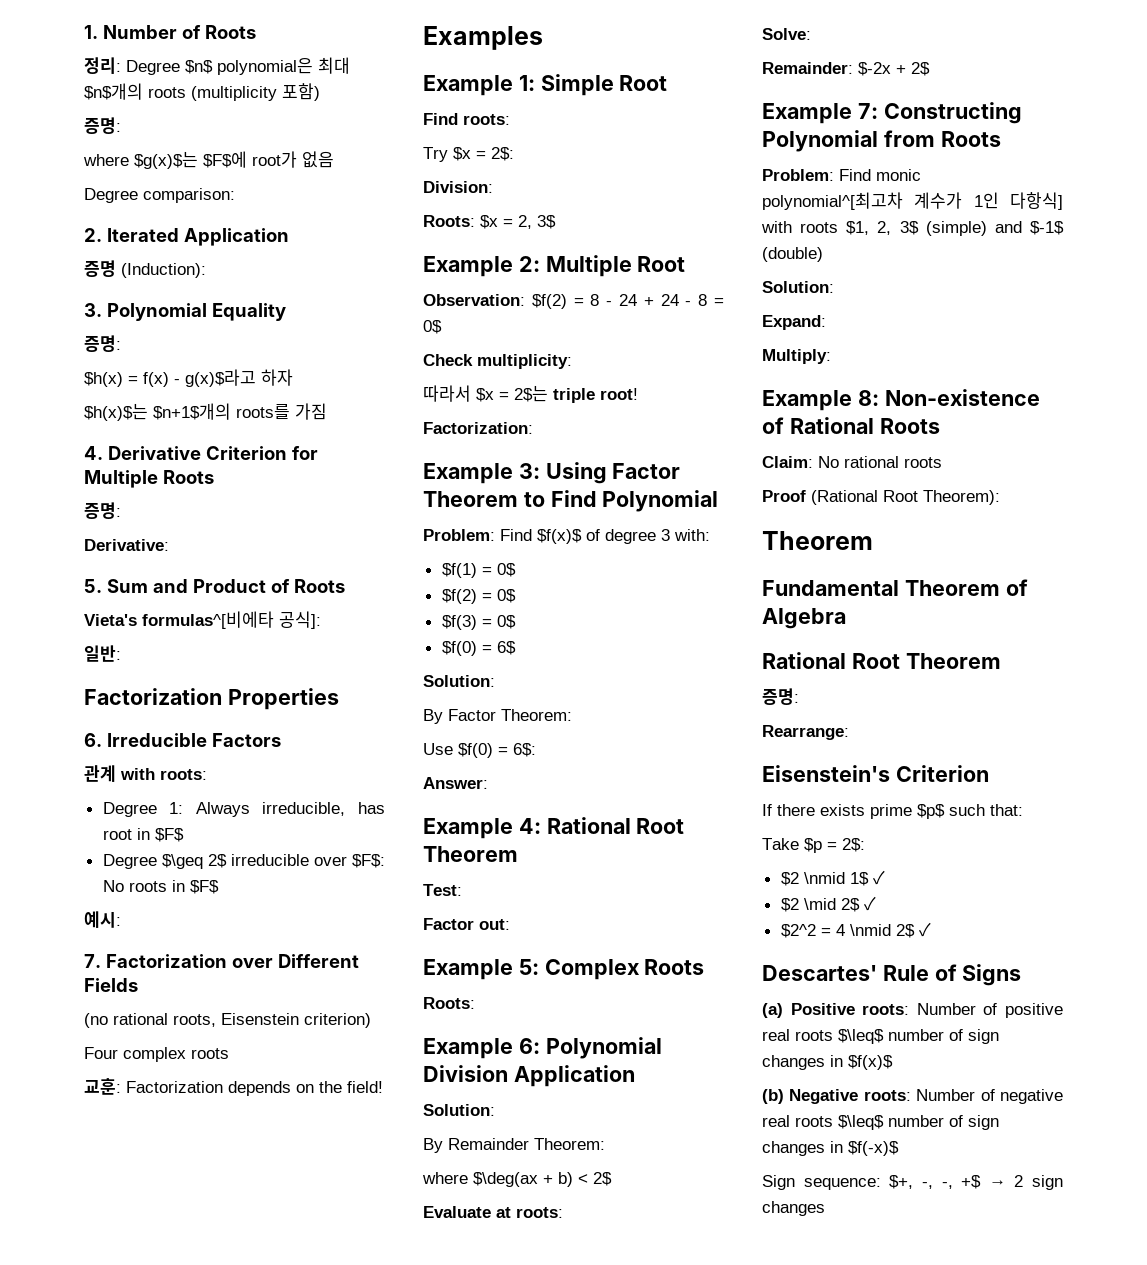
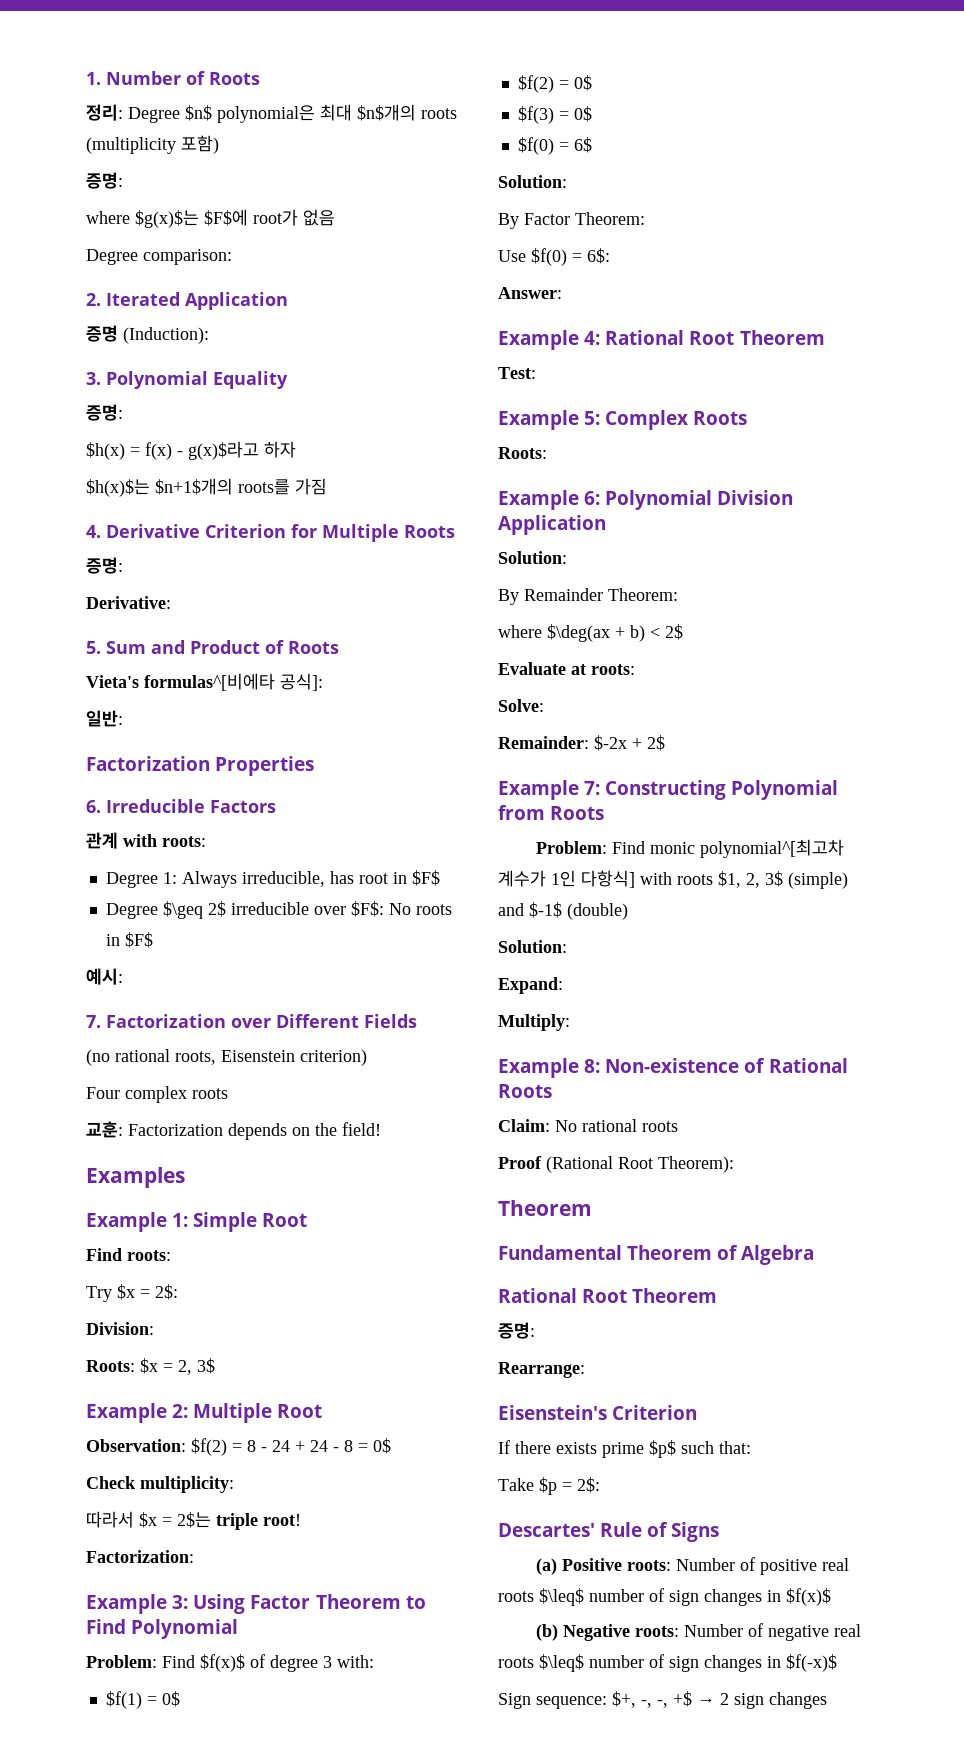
[423,918,510,930] // Factor out: -> (536, 373) none
[780,870,885,886] [780,896,876,912] [780,922,931,938] // $2 \nmid 1$ ✓ // $2 \mid 2$ ✓ // $2^2 = 4 \nmid 2$ ✓ -> (600, 1485) none

